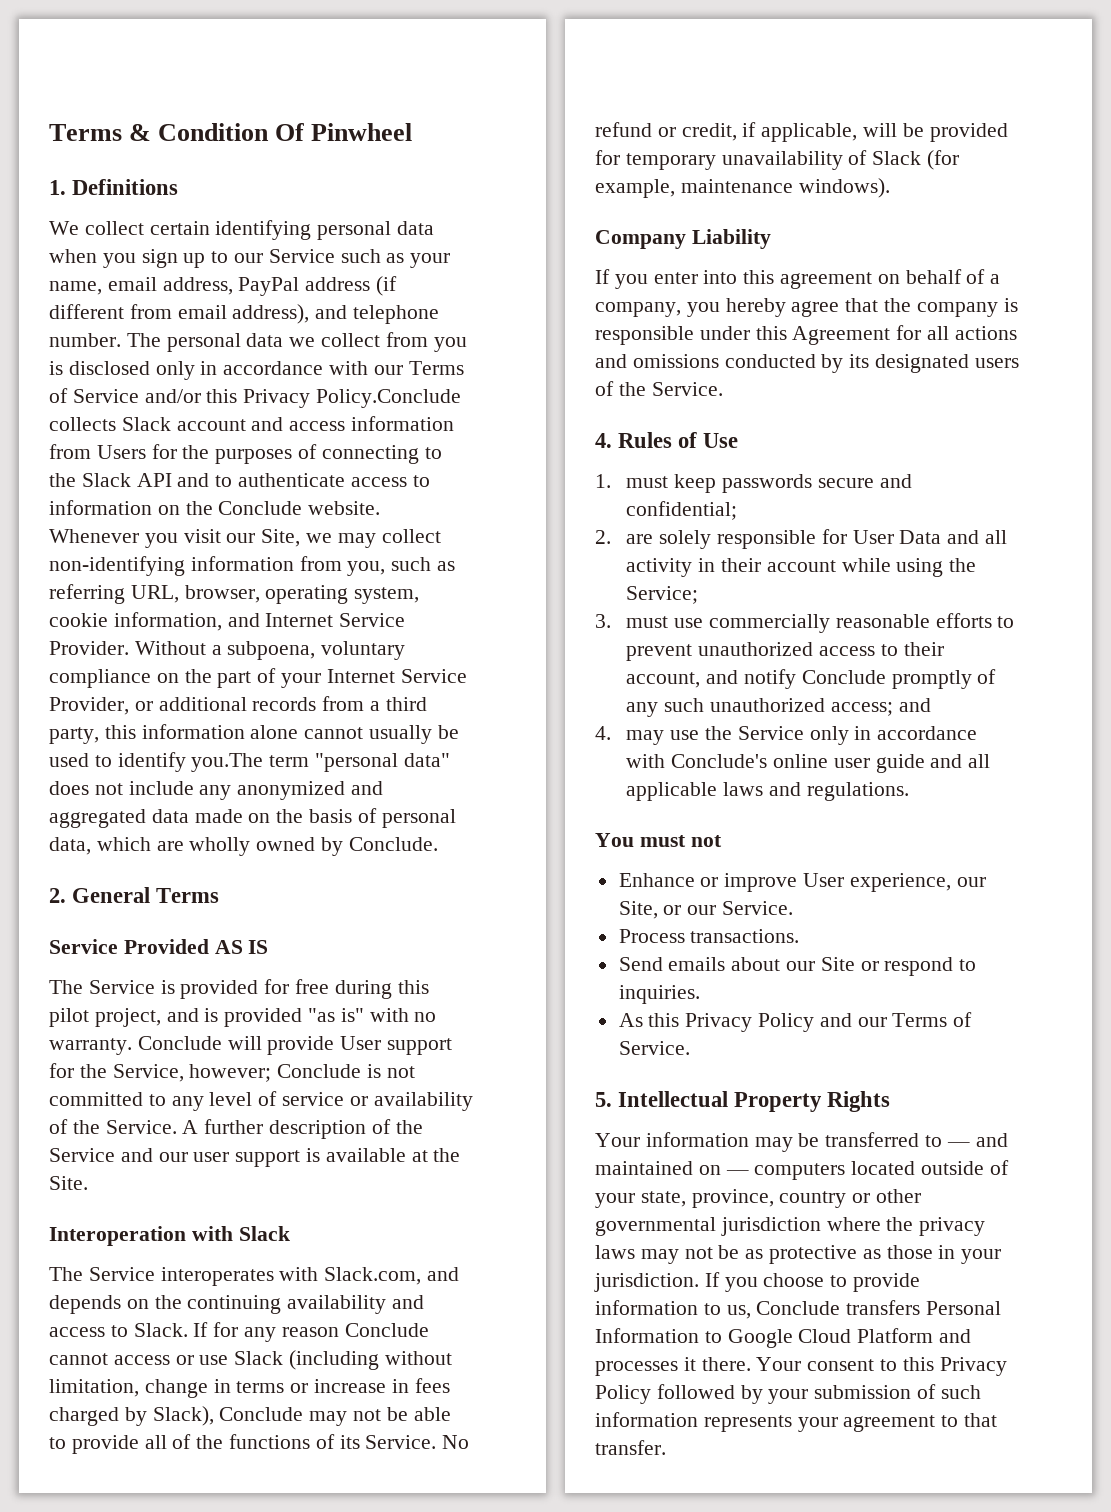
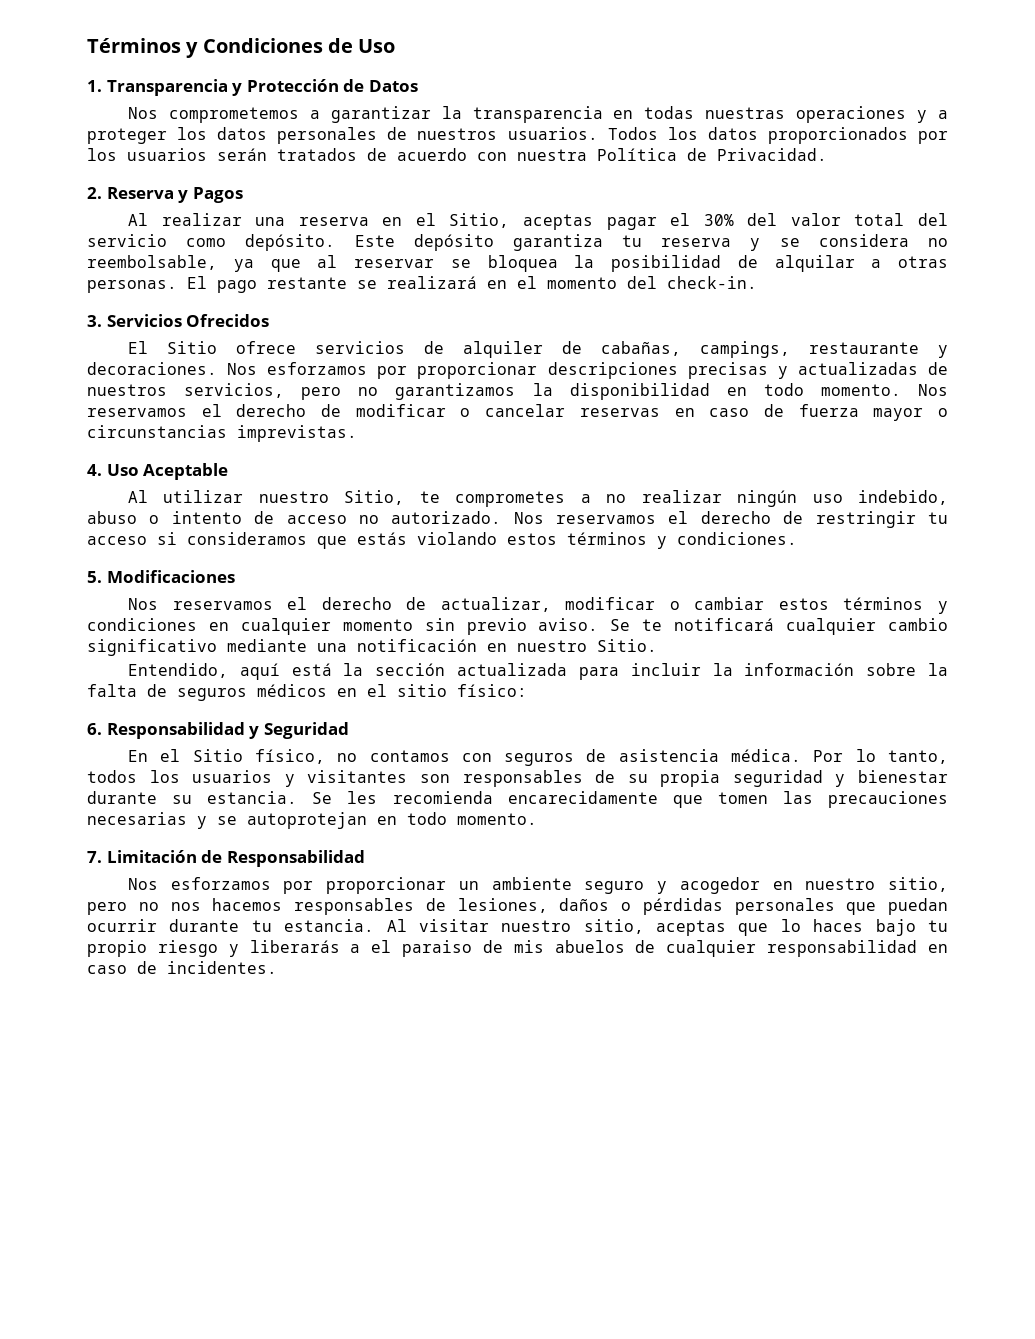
[49,123,413,141] [49,179,179,195] [49,220,435,240] [49,249,451,268] [49,276,398,296] [49,304,440,324] [49,332,467,352] [49,361,464,380] [49,388,462,408] [49,416,455,431] [49,444,442,464] [49,473,430,487] [49,500,381,515] [49,529,441,548] [49,556,456,576] [49,584,420,604] [49,612,406,631] [49,641,406,660] [49,668,467,688] [49,696,427,715] [49,724,459,744] [49,752,450,772] [49,781,384,800] [49,808,456,828] [49,837,438,856] [49,887,220,903] [49,939,269,954] [49,979,429,999] [49,1008,437,1027] [49,1036,453,1055] [49,1063,415,1082] [49,1091,473,1111] [49,1119,423,1139] [49,1148,461,1167] [49,1176,88,1190] [49,1226,290,1246] [49,1267,460,1286] [49,1295,425,1314] [49,1322,429,1342] [49,1350,452,1370] [49,1378,450,1398] [49,1406,451,1426] [49,1434,470,1454] [595,122,1008,142] [595,150,960,170] [595,178,890,198] [595,229,771,249] [595,269,1001,289] [595,298,1018,317] [595,325,1017,345] [595,354,1019,373] [595,381,723,396] [595,432,739,448] [595,474,912,493] [626,501,738,520] [595,529,1008,549] [626,558,977,577] [626,586,699,604] [595,613,1015,633] [626,642,944,661] [626,669,997,689] [626,698,931,717] [595,726,978,745] [626,754,991,773] [626,782,909,801] [595,833,722,847] [618,873,986,892] [618,901,794,919] [618,929,800,943] [618,957,977,976] [618,985,700,1004] [618,1012,973,1032] [618,1041,690,1055] [595,1091,891,1112] [595,1132,1008,1152] [595,1160,1009,1180] [595,1189,922,1208] [595,1217,986,1236] [595,1245,1002,1264] [594,1272,921,1292] [595,1300,1002,1319] [595,1328,972,1348] [595,1357,1007,1376] [595,1384,981,1404] [595,1412,998,1432] [595,1440,666,1455] Terms & Condition Of Pinwheel // 1. Definitions // We collect certain identifying personal data when you sign up to our Service such as your name, email address, PayPal address (if different from email address), and telephone number. The personal data we collect from you is disclosed only in accordance with our Terms of Service and/or this Privacy Policy.Conclude collects Slack account and access information from Users for the purposes of connecting to the Slack API and to authenticate access to information on the Conclude website. Whenever you visit our Site, we may collect non-identifying information from you, such as referring URL, browser, operating system, cookie information, and Internet Service Provider. Without a subpoena, voluntary compliance on the part of your Internet Service Provider, or additional records from a third party, this information alone cannot usually be used to identify you.The term "personal data" does not include any anonymized and aggregated data made on the basis of personal data, which are wholly owned by Conclude. // 2. General Terms // Service Provided AS IS // The Service is provided for free during this pilot project, and is provided "as is" with no warranty. Conclude will provide User support for the Service, however; Conclude is not committed to any level of service or availability of the Service. A further description of the Service and our user support is available at the Site. // Interoperation with Slack // The Service interoperates with Slack.com, and depends on the continuing availability and access to Slack. If for any reason Conclude cannot access or use Slack (including without limitation, change in terms or increase in fees charged by Slack), Conclude may not be able to provide all of the functions of its Service. No refund or credit, if applicable, will be provided for temporary unavailability of Slack (for example, maintenance windows). // Company Liability // If you enter into this agreement on behalf of a company, you hereby agree that the company is responsible under this Agreement for all actions and omissions conducted by its designated users of the Service. // 4. Rules of Use // 1. must keep passwords secure and confidential; // 2. are solely responsible for User Data and all activity in their account while using the Service; // 3. must use commercially reasonable efforts to prevent unauthorized access to their account, and notify Conclude promptly of any such unauthorized access; and // 4. may use the Service only in accordance with Conclude's online user guide and all applicable laws and regulations. // You must not // Enhance or improve User experience, our Site, or our Service. // Process transactions. // Send emails about our Site or respond to inquiries. // As this Privacy Policy and our Terms of Service. // 5. Intellectual Property Rights // Your information may be transferred to — and maintained on — computers located outside of your state, province, country or other governmental jurisdiction where the privacy laws may not be as protective as those in your jurisdiction. If you choose to provide information to us, Conclude transfers Personal Information to Google Cloud Platform and processes it there. Your consent to this Privacy Policy followed by your submission of such information represents your agreement to that transfer. -> [87,38,396,58] [87,79,418,96] [128,106,948,123] [87,127,948,144] [87,148,827,161] [87,187,243,203] [128,213,949,230] [87,234,948,251] [87,255,948,272] [87,276,757,293] [87,314,270,327] [128,341,949,358] [87,362,948,379] [87,383,949,400] [87,404,949,421] [87,425,357,442] [87,463,229,480] [128,490,949,507] [87,511,948,528] [87,532,797,549] [87,570,235,583] [128,597,949,614] [87,618,948,635] [87,639,657,656] [128,663,949,680] [87,684,527,701] [87,722,349,739] [128,749,949,766] [87,770,949,787] [87,791,949,808] [87,812,537,829] [87,850,365,867] [128,877,948,894] [87,898,948,915] [87,919,948,936] [87,940,948,957] [87,961,277,974] Términos y Condiciones de Uso // 1. Transparencia y Protección de Datos // Nos comprometemos a garantizar la transparencia en todas nuestras operaciones y a proteger los datos personales de nuestros usuarios. Todos los datos proporcionados por los usuarios serán tratados de acuerdo con nuestra Política de Privacidad. // 2. Reserva y Pagos // Al realizar una reserva en el Sitio, aceptas pagar el 30% del valor total del servicio como depósito. Este depósito garantiza tu reserva y se considera no reembolsable, ya que al reservar se bloquea la posibilidad de alquilar a otras personas. El pago restante se realizará en el momento del check-in. // 3. Servicios Ofrecidos // El Sitio ofrece servicios de alquiler de cabañas, campings, restaurante y decoraciones. Nos esforzamos por proporcionar descripciones precisas y actualizadas de nuestros servicios, pero no garantizamos la disponibilidad en todo momento. Nos reservamos el derecho de modificar o cancelar reservas en caso de fuerza mayor o circunstancias imprevistas. // 4. Uso Aceptable // Al utilizar nuestro Sitio, te comprometes a no realizar ningún uso indebido, abuso o intento de acceso no autorizado. Nos reservamos el derecho de restringir tu acceso si consideramos que estás violando estos términos y condiciones. // 5. Modificaciones // Nos reservamos el derecho de actualizar, modificar o cambiar estos términos y condiciones en cualquier momento sin previo aviso. Se te notificará cualquier cambio significativo mediante una notificación en nuestro Sitio. // Entendido, aquí está la sección actualizada para incluir la información sobre la falta de seguros médicos en el sitio físico: // 6. Responsabilidad y Seguridad // En el Sitio físico, no contamos con seguros de asistencia médica. Por lo tanto, todos los usuarios y visitantes son responsables de su propia seguridad y bienestar durante su estancia. Se les recomienda encarecidamente que tomen las precauciones necesarias y se autoprotejan en todo momento. // 7. Limitación de Responsabilidad // Nos esforzamos por proporcionar un ambiente seguro y acogedor en nuestro sitio, pero no nos hacemos responsables de lesiones, daños o pérdidas personales que puedan ocurrir durante tu estancia. Al visitar nuestro sitio, aceptas que lo haces bajo tu propio riesgo y liberarás a el paraiso de mis abuelos de cualquier responsabilidad en caso de incidentes.

